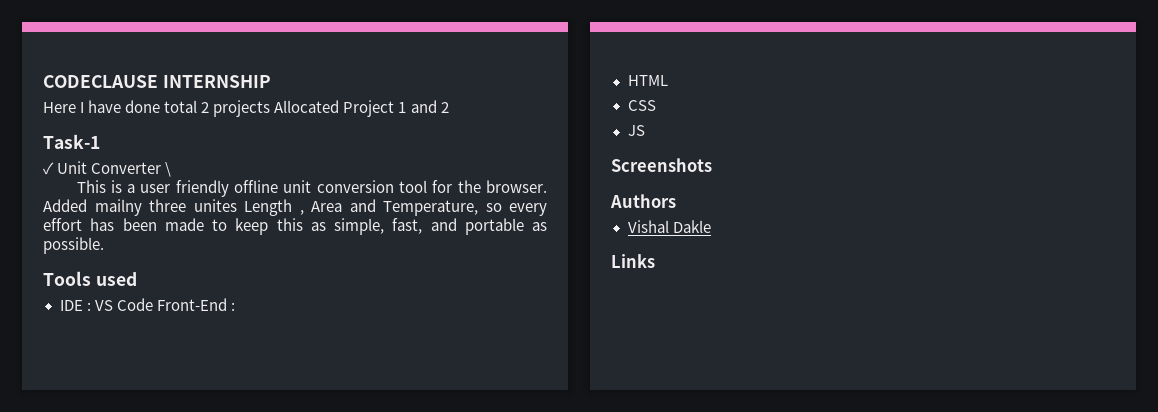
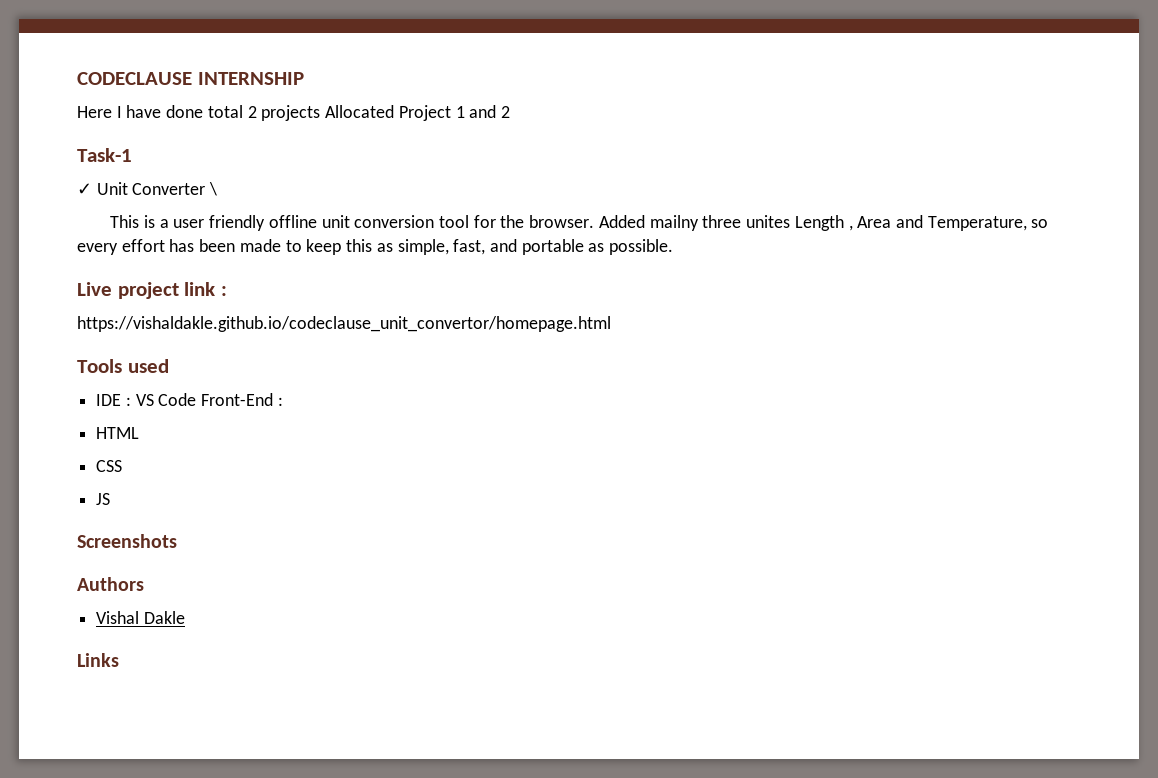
(104, 245) none -> [77,282,227,299] [77,316,611,332] // Live project link : // https://vishaldakle.github.io/codeclause_unit_convertor/homepage.html

